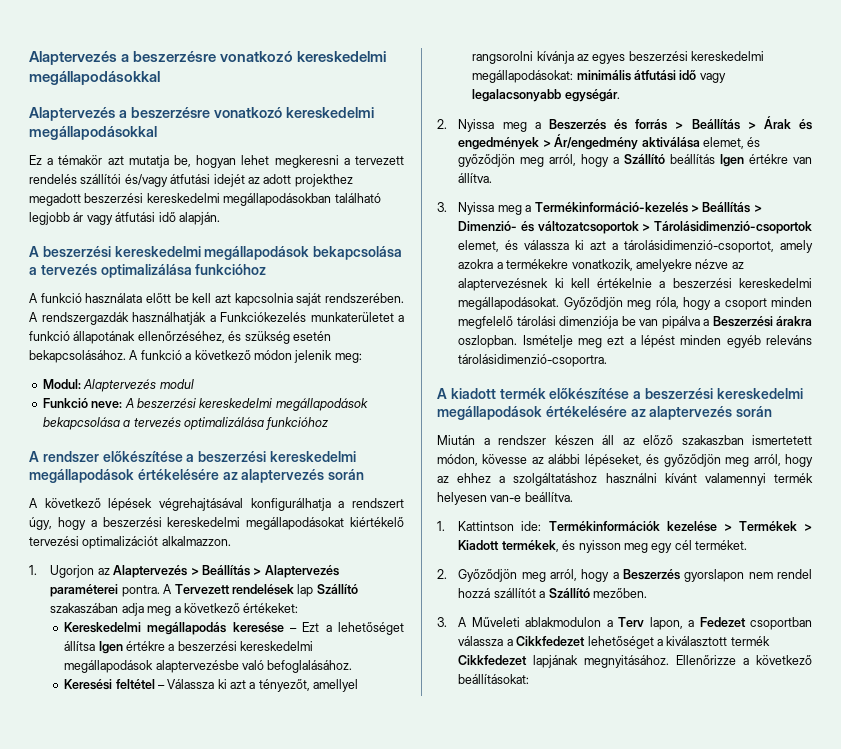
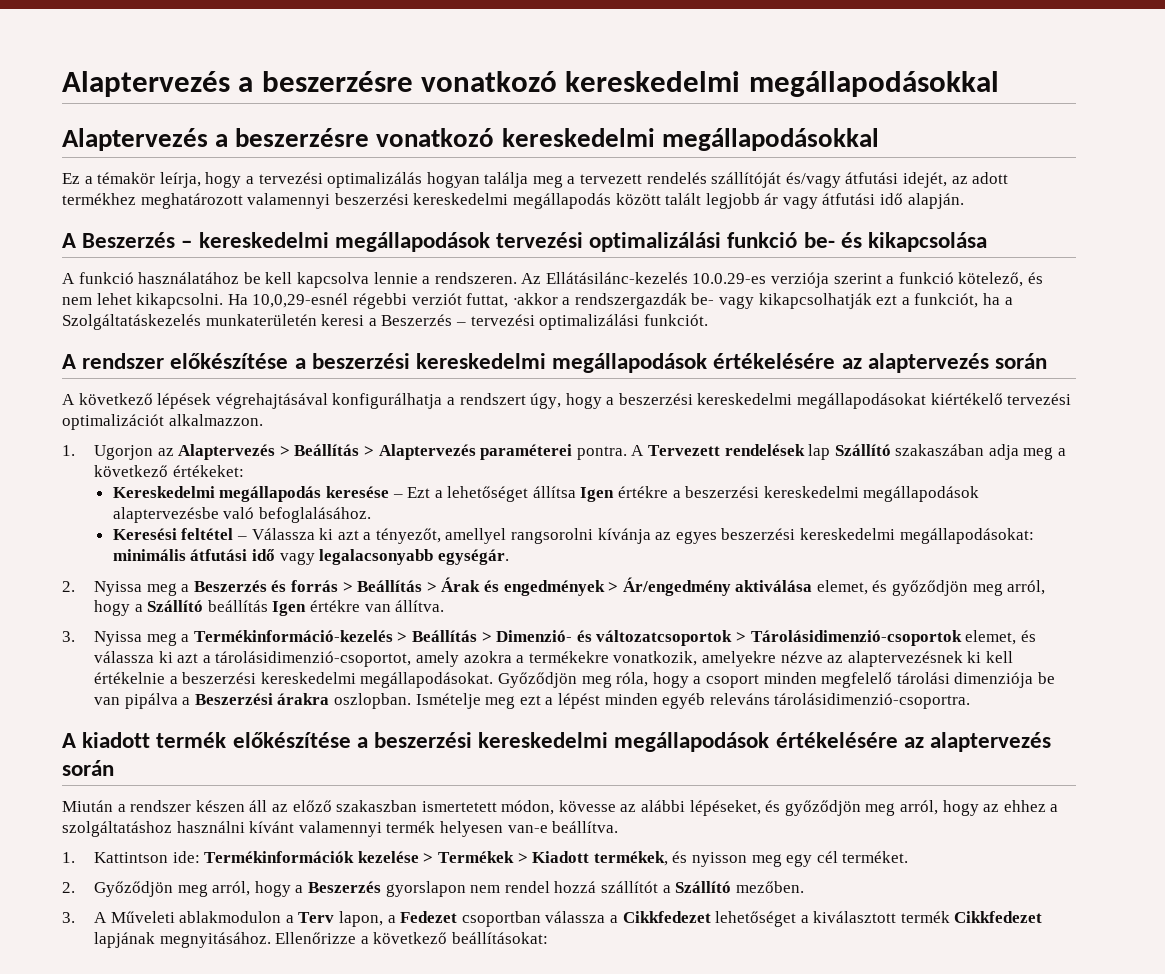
[107,155,339,168] azt mutatja be, hogyan lehet megkeresni -> [159,172,563,188] leírja, hogy a tervezési optimalizálás hogyan találja meg
[80,174,122,184] szállítói -> [711,172,782,188] szállítóját
[213,174,245,187] idejét -> [903,172,948,188] idejét,
[294,174,353,187] [29,193,381,206] projekthez megadott beszerzési kereskedelmi megállapodásokban található -> [62,193,702,209] termékhez meghatározott valamennyi beszerzési kereskedelmi megállapodás között talált
[42,246,403,260] [29,264,267,278] [29,293,404,306] [29,312,404,325] [29,331,331,344] [29,350,362,363] [42,379,194,392] [42,398,368,411] [42,417,329,430] beszerzési kereskedelmi megállapodások bekapcsolása a tervezés optimalizálása funkcióhoz // A funkció használata előtt be kell azt kapcsolnia saját rendszerében. A rendszergazdák használhatják a Funkciókezelés munkaterületet a funkció állapotának ellenőrzéséhez, és szükség esetén bekapcsolásához. A funkció a következő módon jelenik meg: // Modul: Alaptervezés modul // Funkció neve: A beszerzési kereskedelmi megállapodások bekapcsolása a tervezés optimalizálása funkcióhoz -> [82,232,988,252] [62,272,1044,288] [62,293,1013,309] [62,314,708,330] Beszerzés – kereskedelmi megállapodások tervezési optimalizálási funkció be- és kikapcsolása // A funkció használatához be kell kapcsolva lennie a rendszeren. Az Ellátásilánc-kezelés 10.0.29-es verziója szerint a funkció kötelező, és nem lehet kikapcsolni. Ha 10,0,29-esnél régebbi verziót futtat, ·akkor a rendszergazdák be- vagy kikapcsolhatják ezt a funkciót, ha a Szolgáltatáskezelés munkaterületén keresi a Beszerzés – tervezési optimalizálási funkciót.

